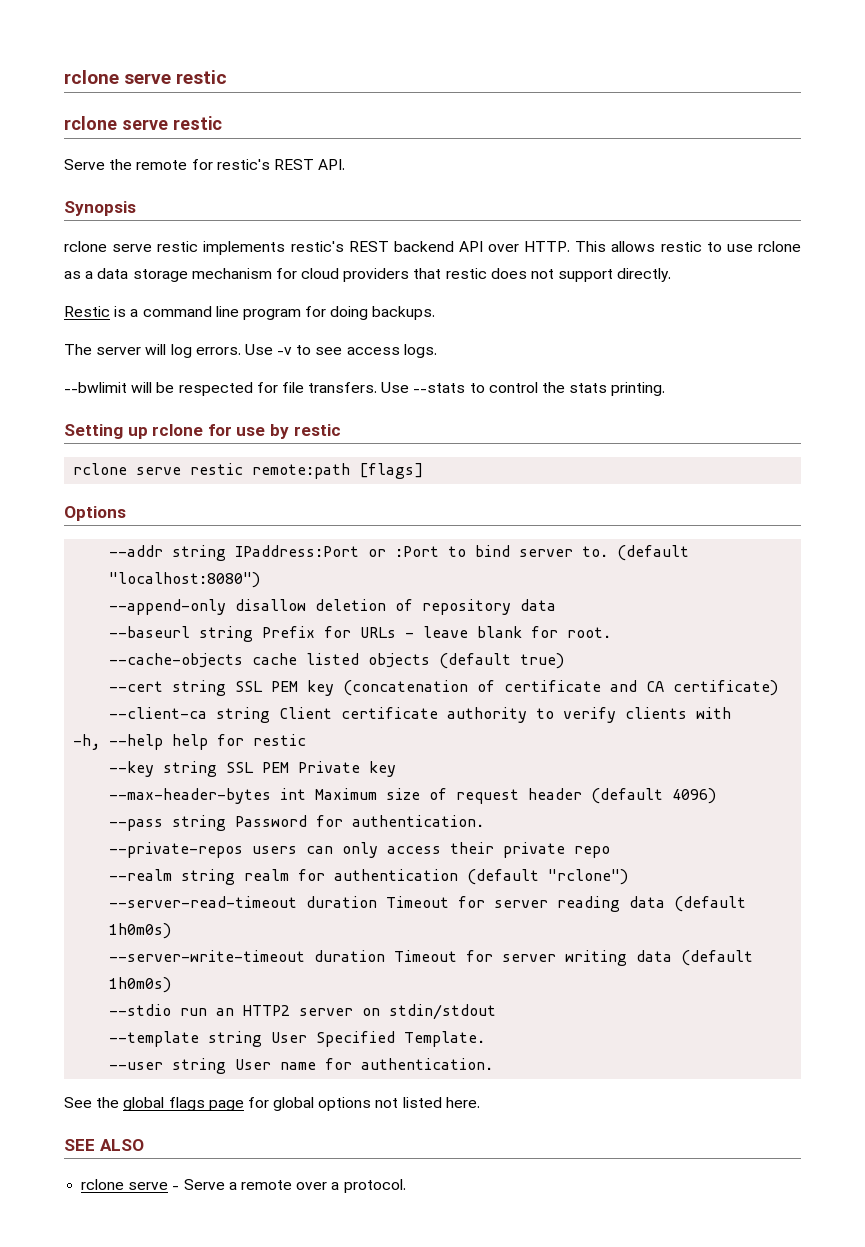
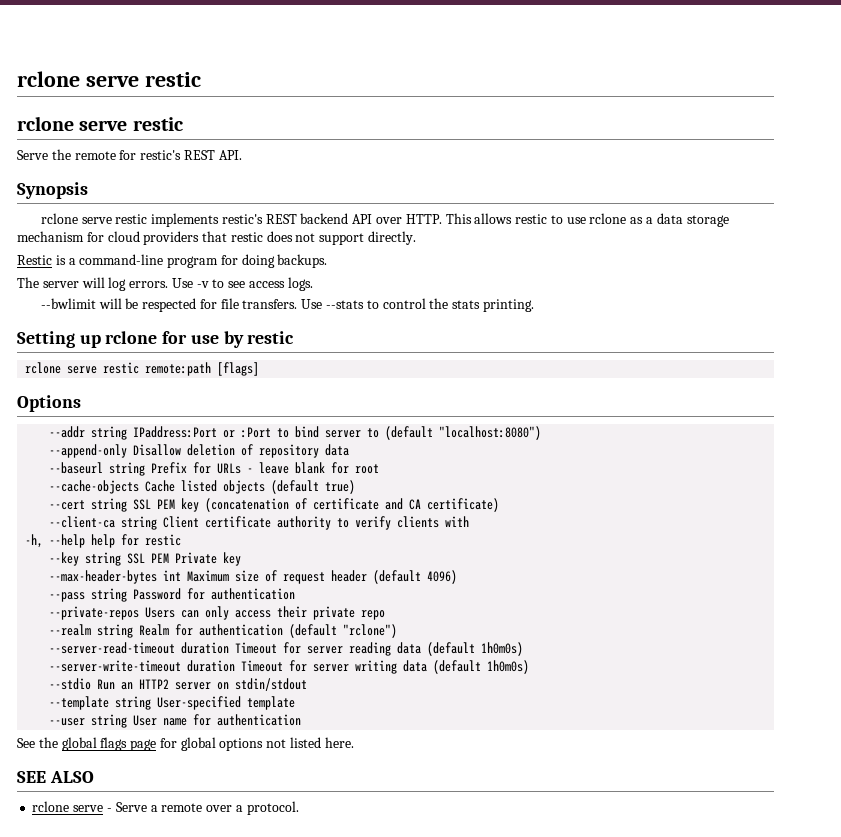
[142,306,239,317] command line -> [79,254,164,265] command-line
[582,546,609,557] to. -> [367,428,380,438] to
[235,599,307,611] disallow -> [133,444,182,456] Disallow
[567,627,612,638] root. -> [355,464,380,474] root
[252,653,298,665] cache -> [145,480,176,492] Cache
[352,815,485,827] authentication. -> [211,588,296,600] authentication
[252,846,298,854] users -> [145,607,176,618] Users
[244,869,290,881] realm -> [139,624,170,636] Realm
[180,1008,208,1016] run -> [97,679,116,690] Run
[271,1031,486,1047] User Specified Template. -> [157,696,296,710] User-specified template
[361,1058,494,1070] authentication. -> [217,714,302,726] authentication

